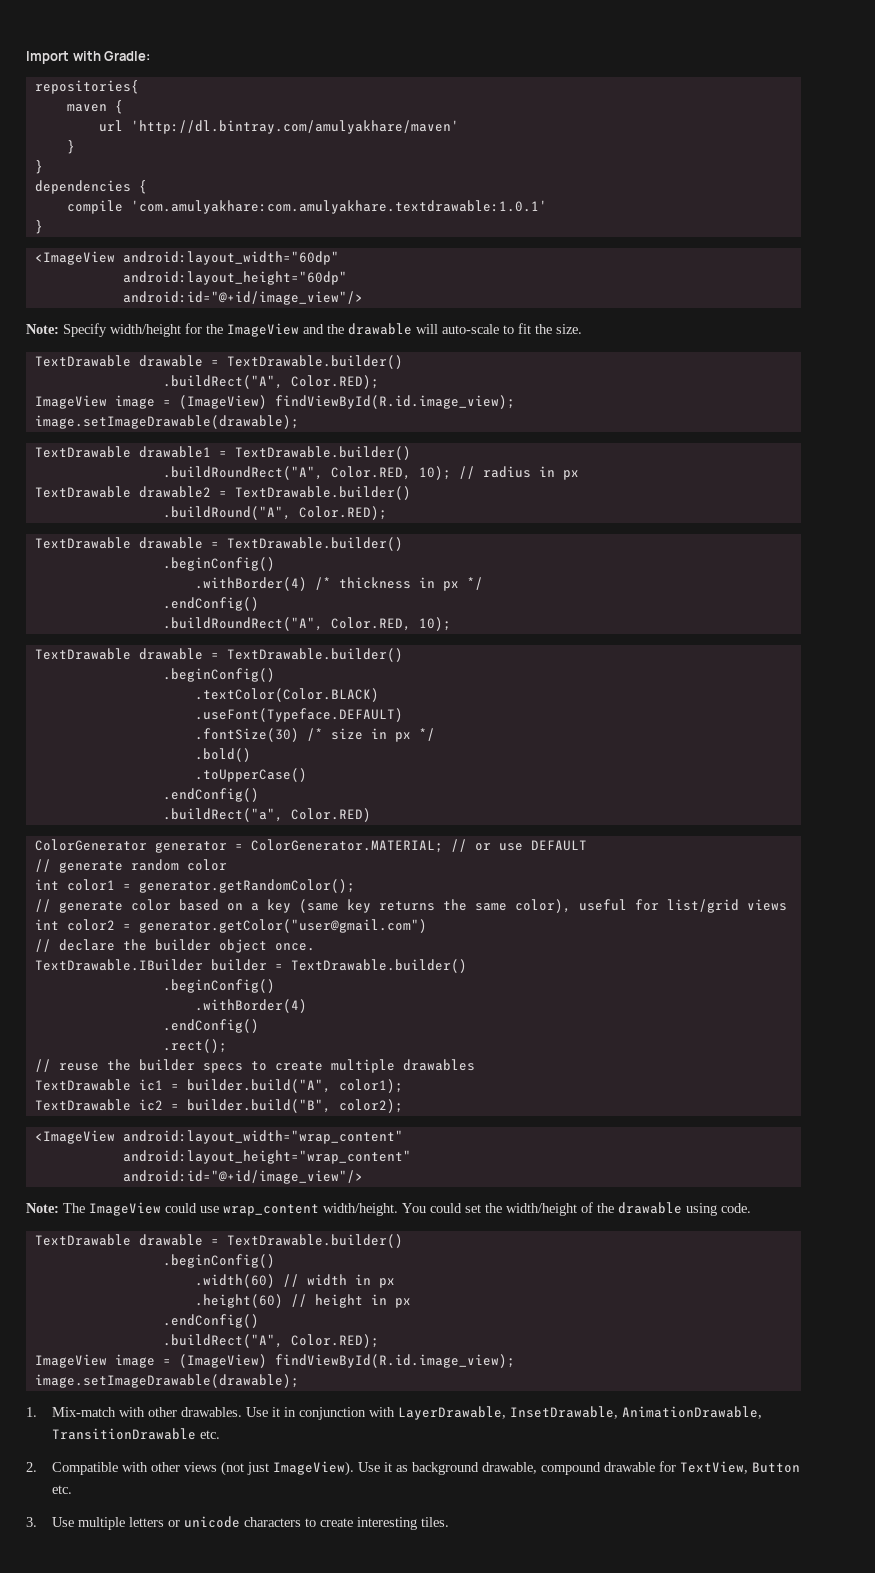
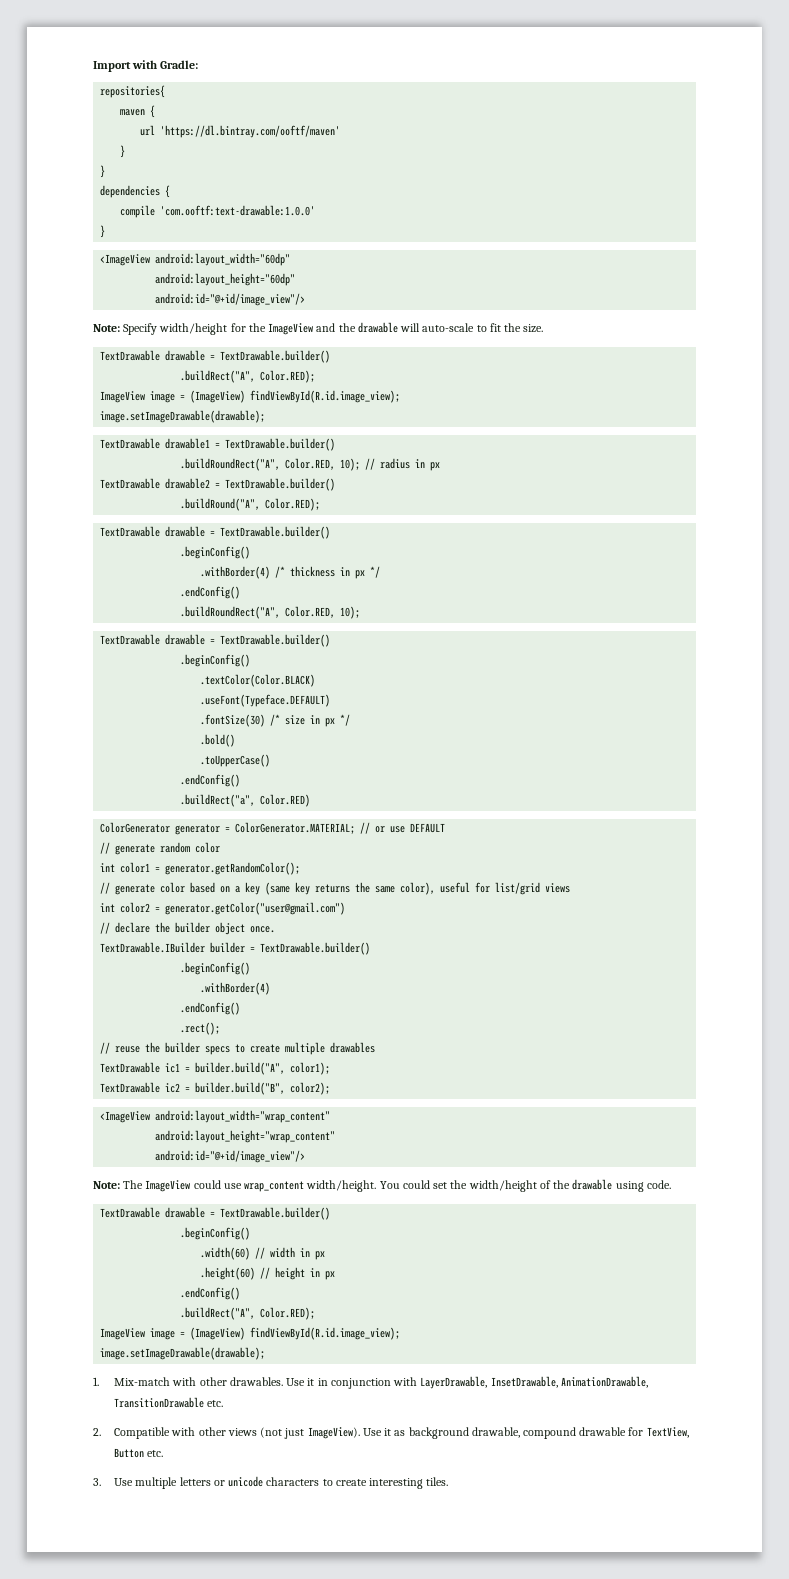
[130,120,459,134] 'http://dl.bintray.com/amulyakhare/maven' -> [160,125,341,138] 'https://dl.bintray.com/ooftf/maven'
[130,200,547,214] 'com.amulyakhare:com.amulyakhare.textdrawable:1.0.1' -> [160,205,316,216] 'com.ooftf:text-drawable:1.0.0'

